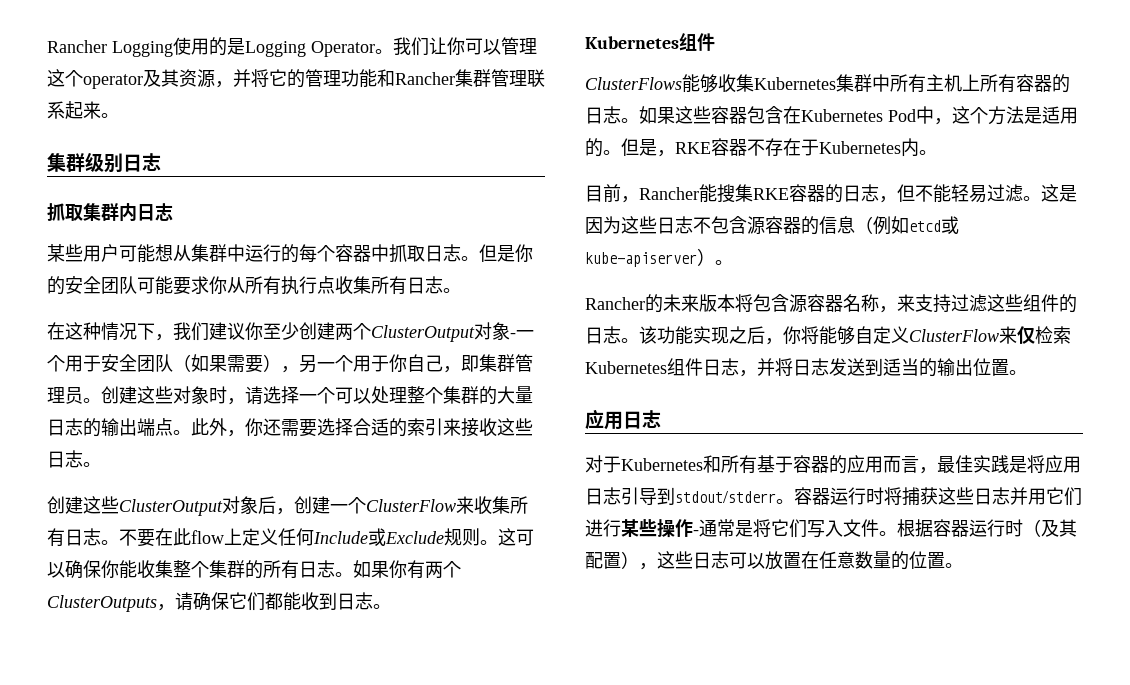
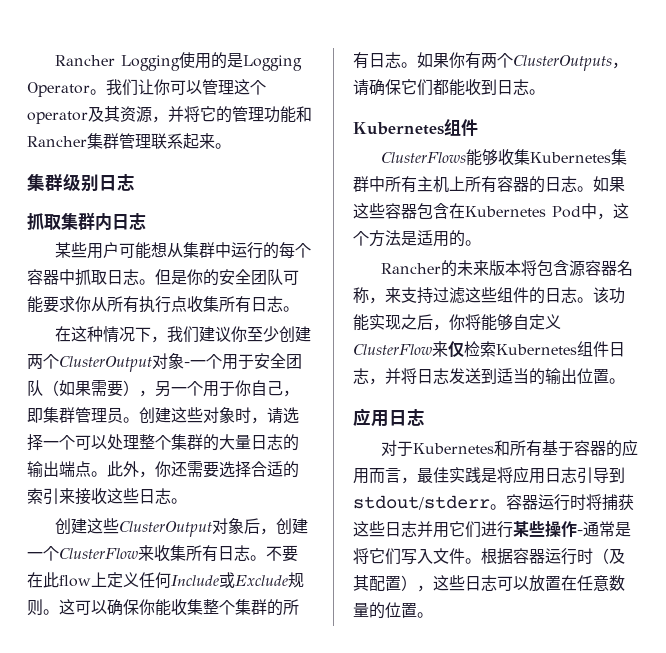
[621,138,937,157] [585,184,1077,203] [585,216,959,235] [585,248,733,267] 但是，RKE容器不存在于Kubernetes内。 // 目前，Rancher能搜集RKE容器的日志，但不能轻易过滤。这是因为这些日志不包含源容器的信息（例如etcd或kube-apiserver）。 -> (481, 243) none

